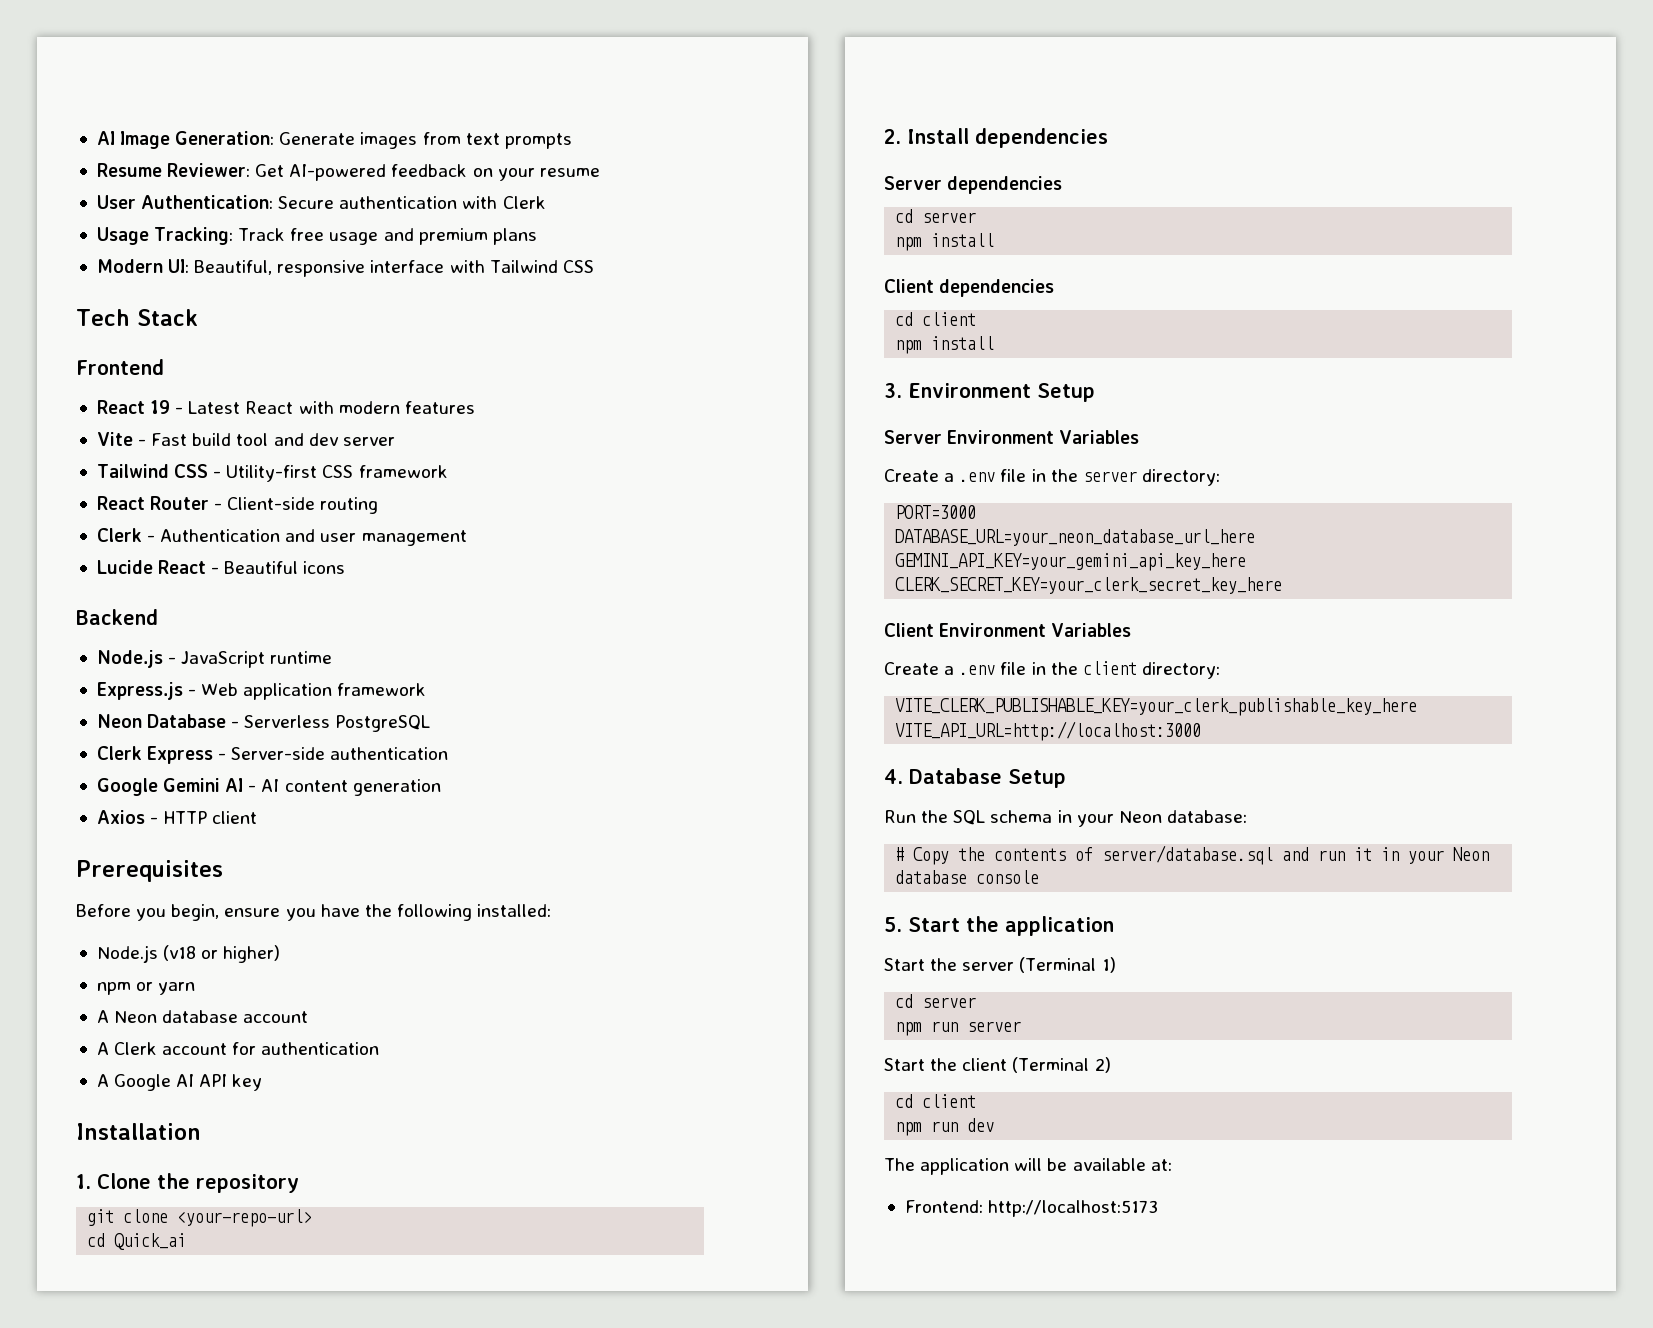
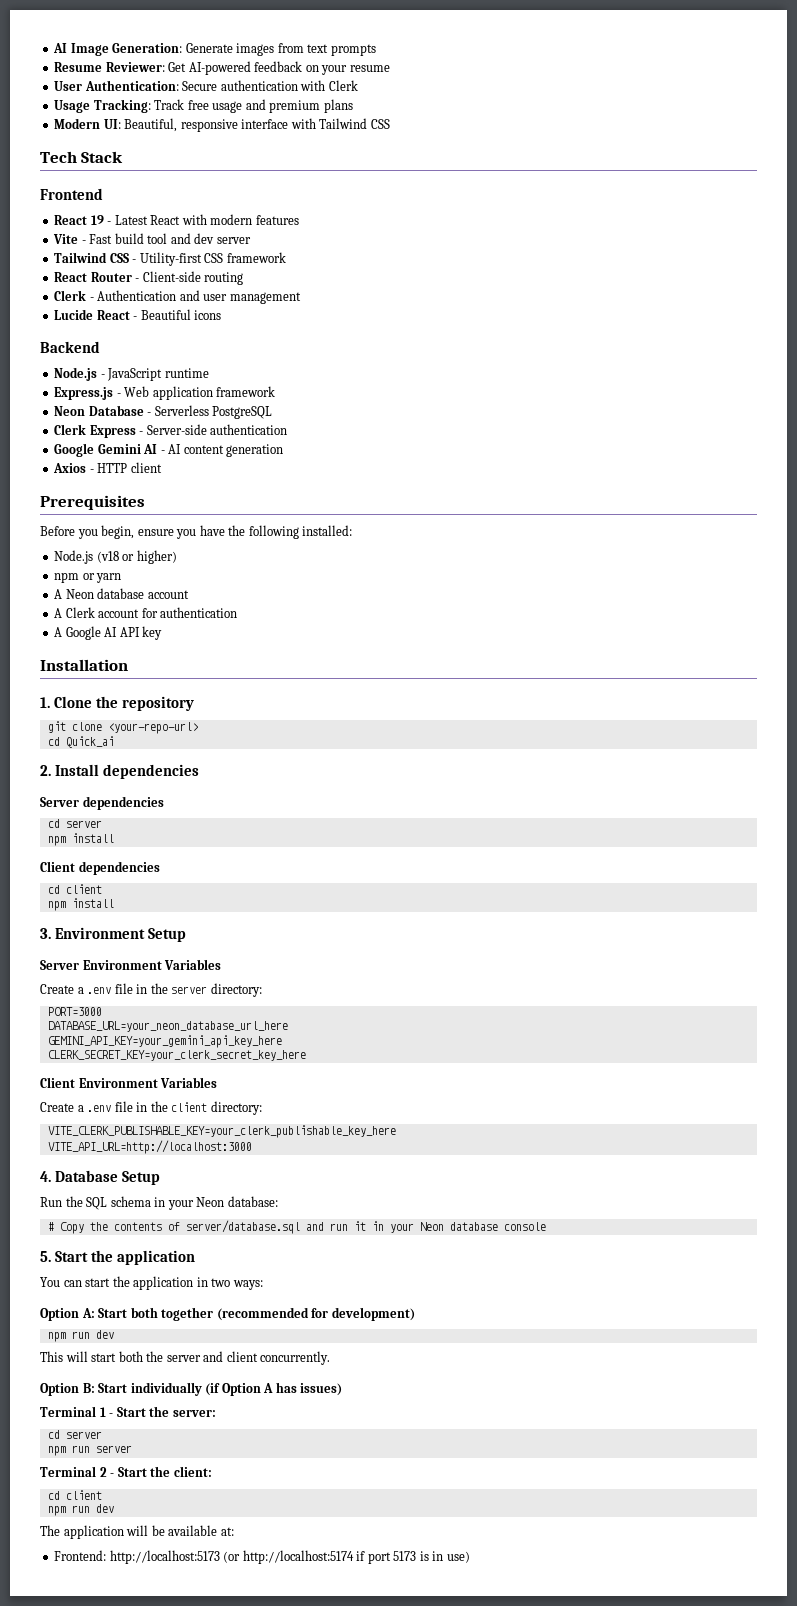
[884,957,1116,973] Start the server (Terminal 1) -> [40,1276,263,1290] [40,1307,415,1321] [47,1330,114,1342] [40,1351,331,1365] [40,1382,343,1396] [40,1406,216,1417] You can start the application in two ways: // Option A: Start both together (recommended for development) // npm run dev // This will start both the server and client concurrently. // Option B: Start individually (if Option A has issues) // Terminal 1 - Start the server:
[884,1057,1111,1073] Start the client (Terminal 2) -> [40,1466,212,1477] Terminal 2 - Start the client:
(1159, 1208) none -> [223,1550,470,1564] (or http://localhost:5174 if port 5173 is in use)

